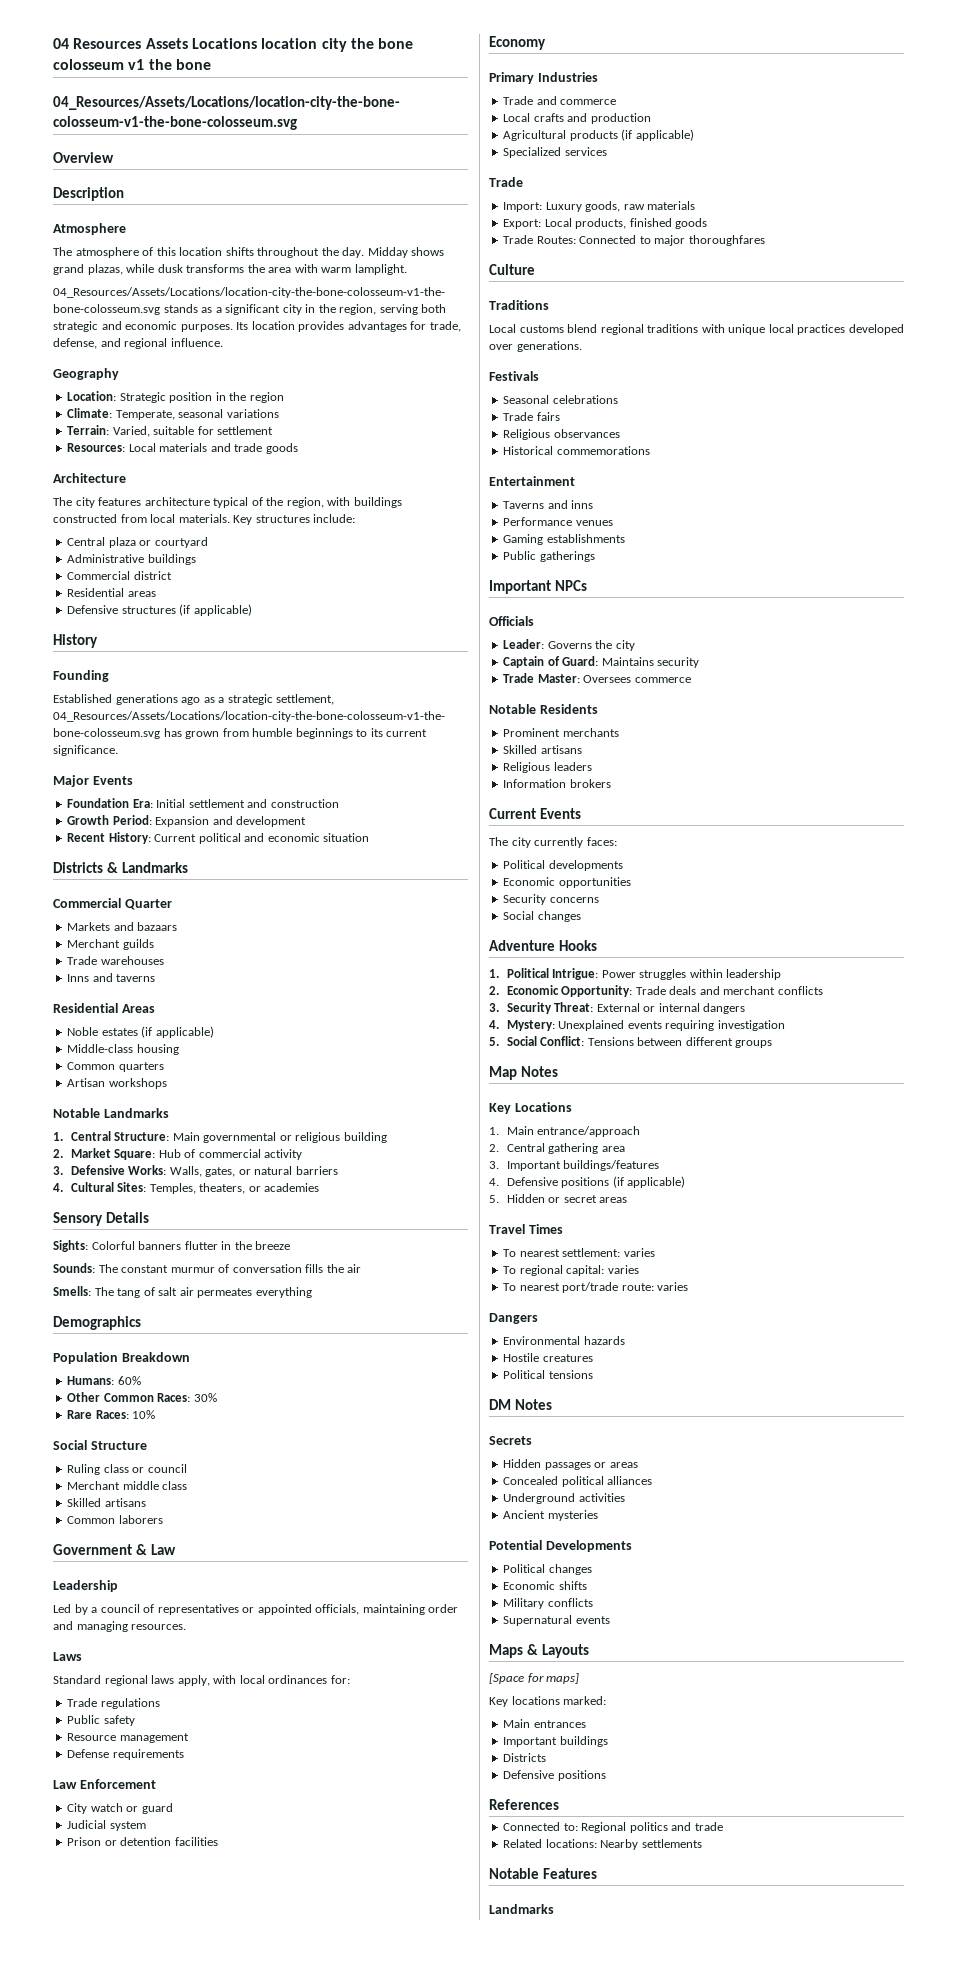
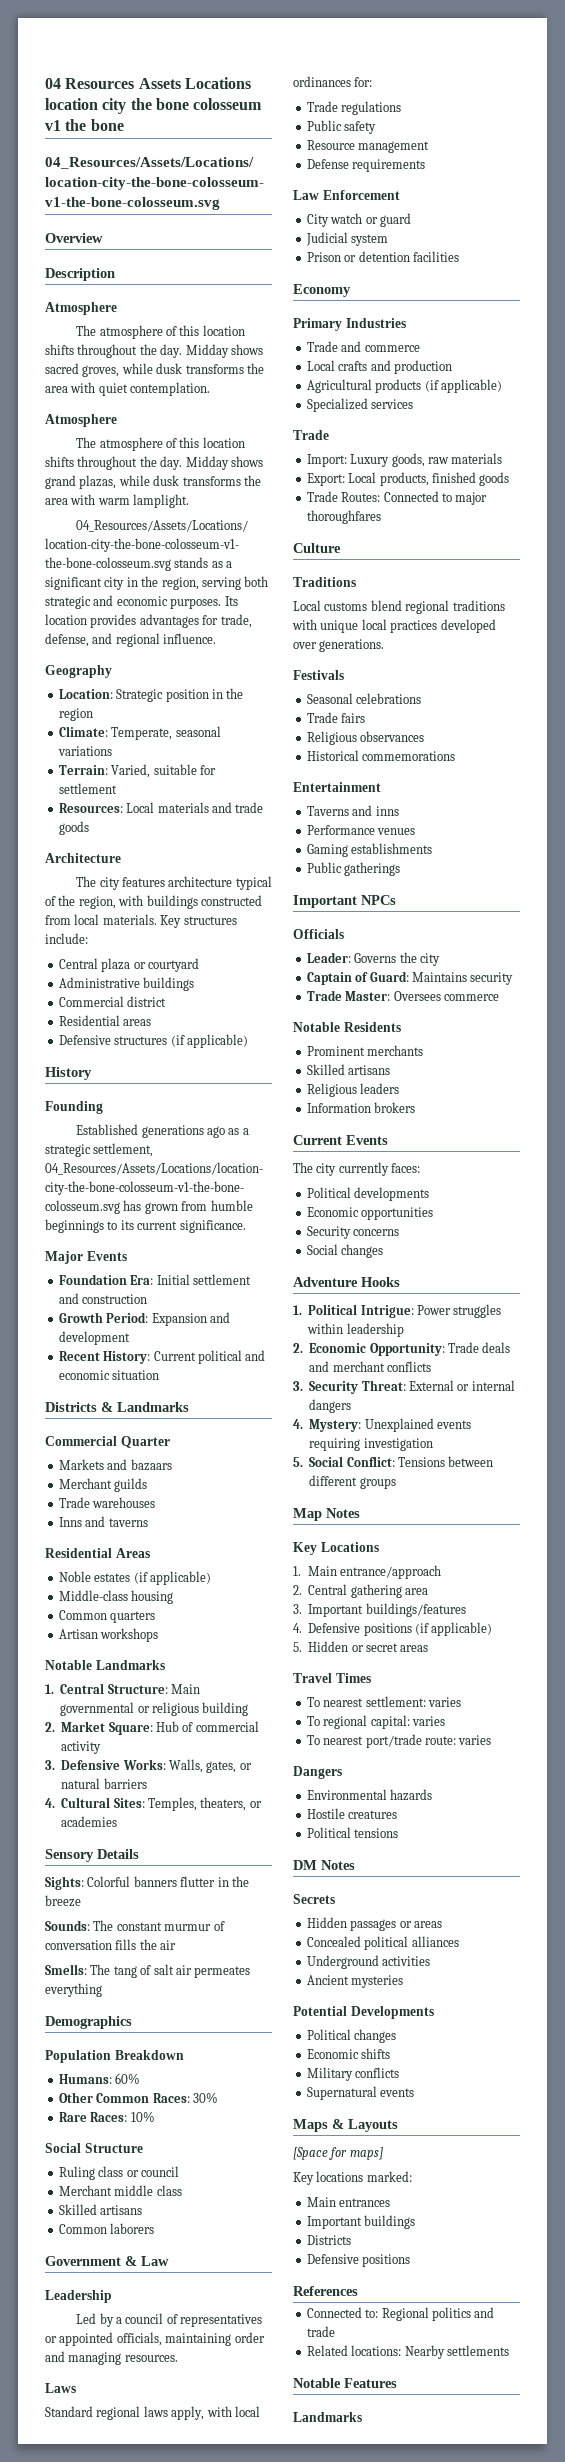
(126, 229) none -> [76,325,245,339] [45,344,263,358] [45,363,264,377] [45,382,211,396] [45,414,117,427] // The atmosphere of this location shifts throughout the day. Midday shows sacred groves, while dusk transforms the area with quiet contemplation. // Atmosphere

